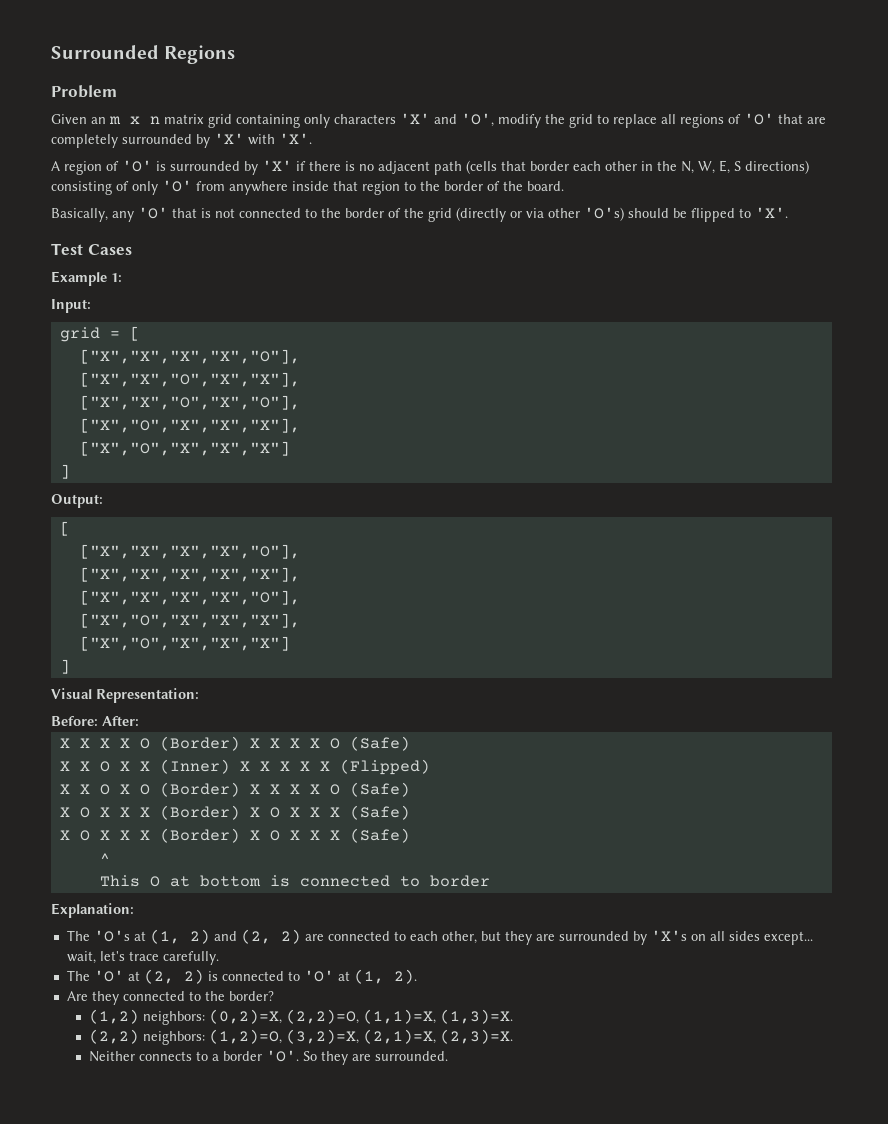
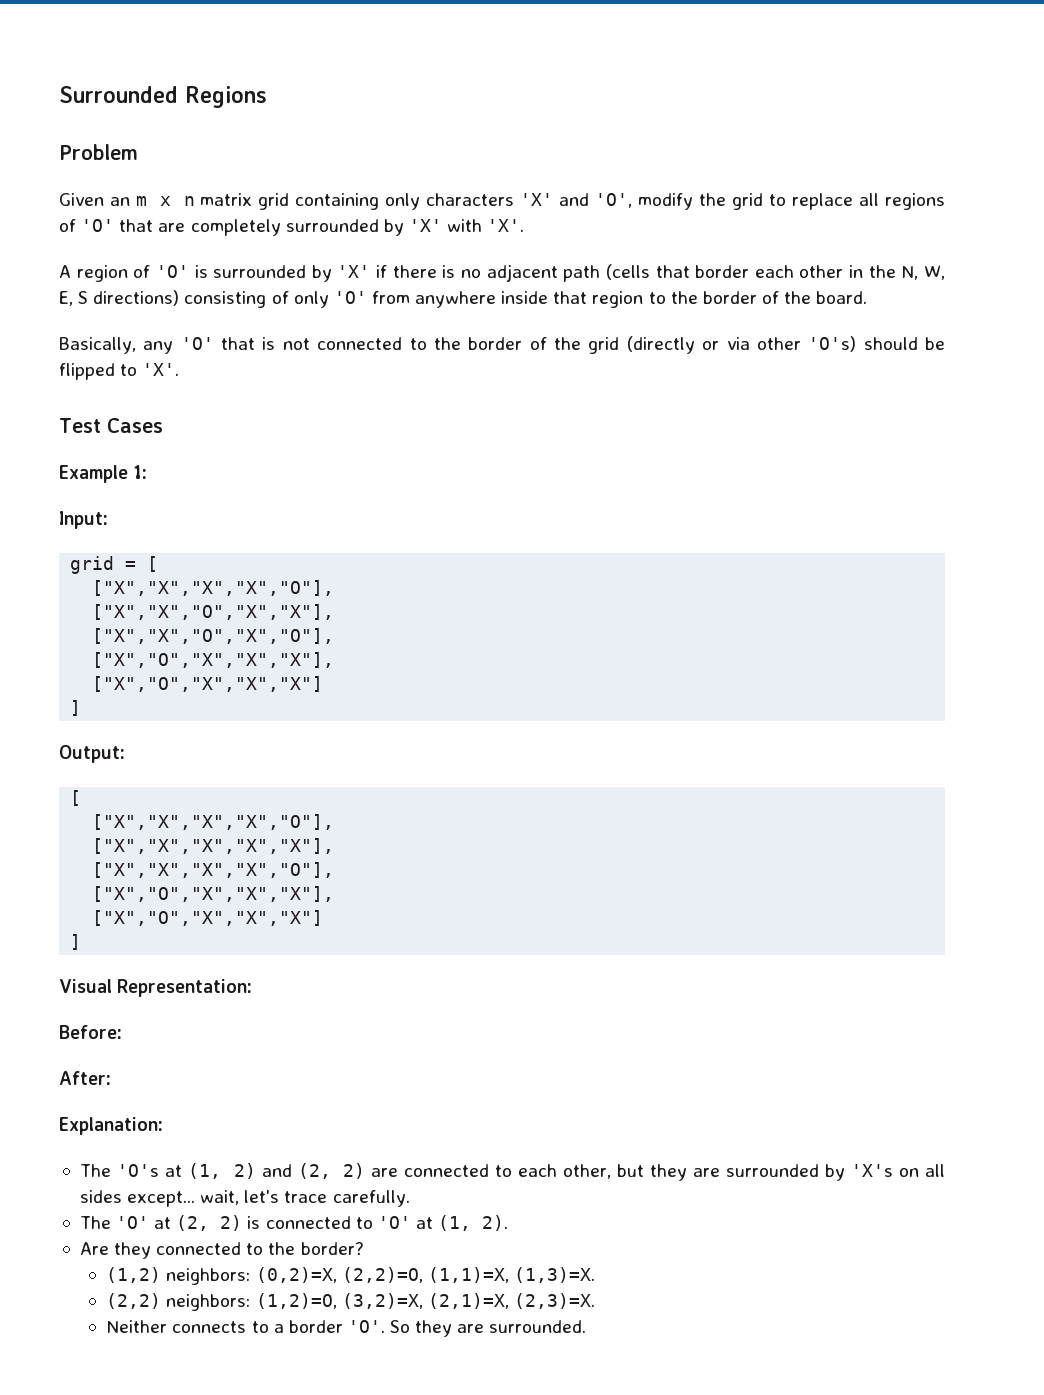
(98, 721) none -> (122, 1032) //
[59,736,410,751] [59,759,430,775] [59,782,410,797] [59,805,410,820] [59,828,410,843] [99,853,110,863] [99,875,490,887] // X X X X O (Border) X X X X O (Safe) // X X O X X (Inner) X X X X X (Flipped) // X X O X O (Border) X X X X O (Safe) // X O X X X (Border) X O X X X (Safe) // X O X X X (Border) X O X X X (Safe) // ^ // This O at bottom is connected to border -> (111, 1078) none

